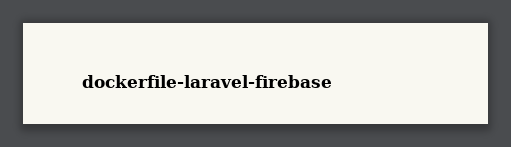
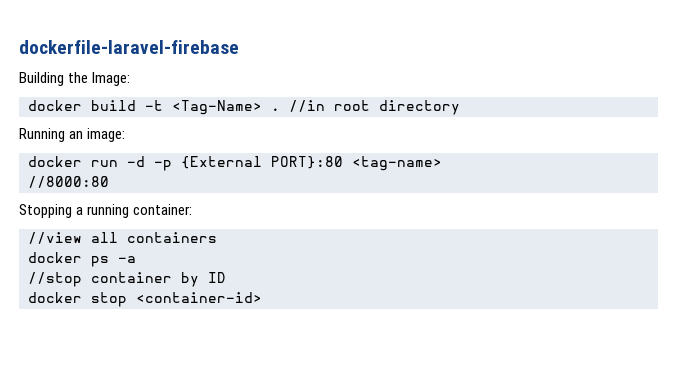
(332, 81) none -> [19,72,131,86] [28,100,460,115] [19,128,126,142] [28,156,442,171] [28,176,109,188] [19,204,193,218] [28,232,217,244] [28,252,136,267] [28,272,226,287] [28,292,262,307] // Building the Image: // docker build -t <Tag-Name> . //in root directory // Running an image: // docker run -d -p {External PORT}:80 <tag-name> // //8000:80 // Stopping a running container: // //view all containers // docker ps -a // //stop container by ID // docker stop <container-id>

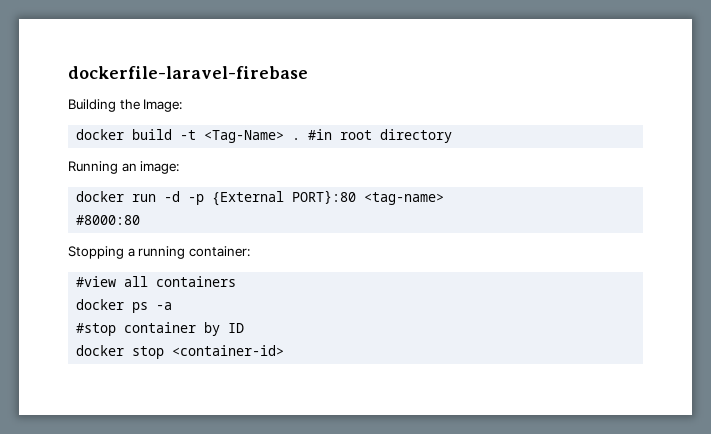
[289,100,325,112] //in -> [308,129,333,140] #in
[28,176,109,188] //8000:80 -> [76,215,141,225] #8000:80
[28,232,82,244] //view -> [76,276,117,287] #view
[28,272,82,287] //stop -> [76,323,117,336] #stop

